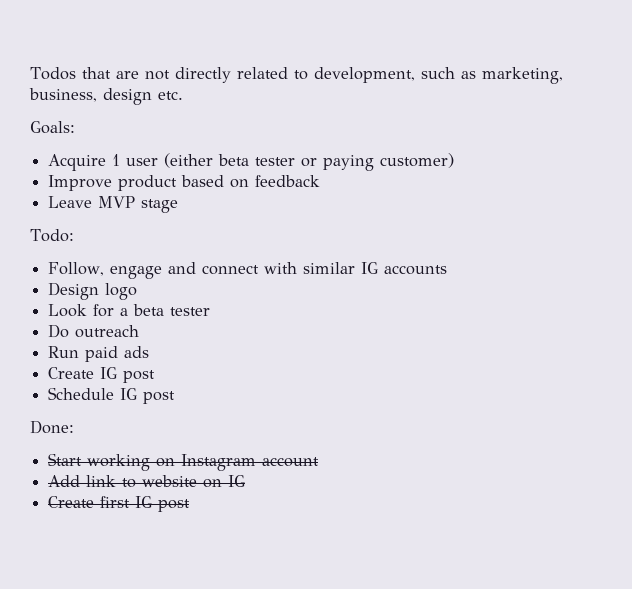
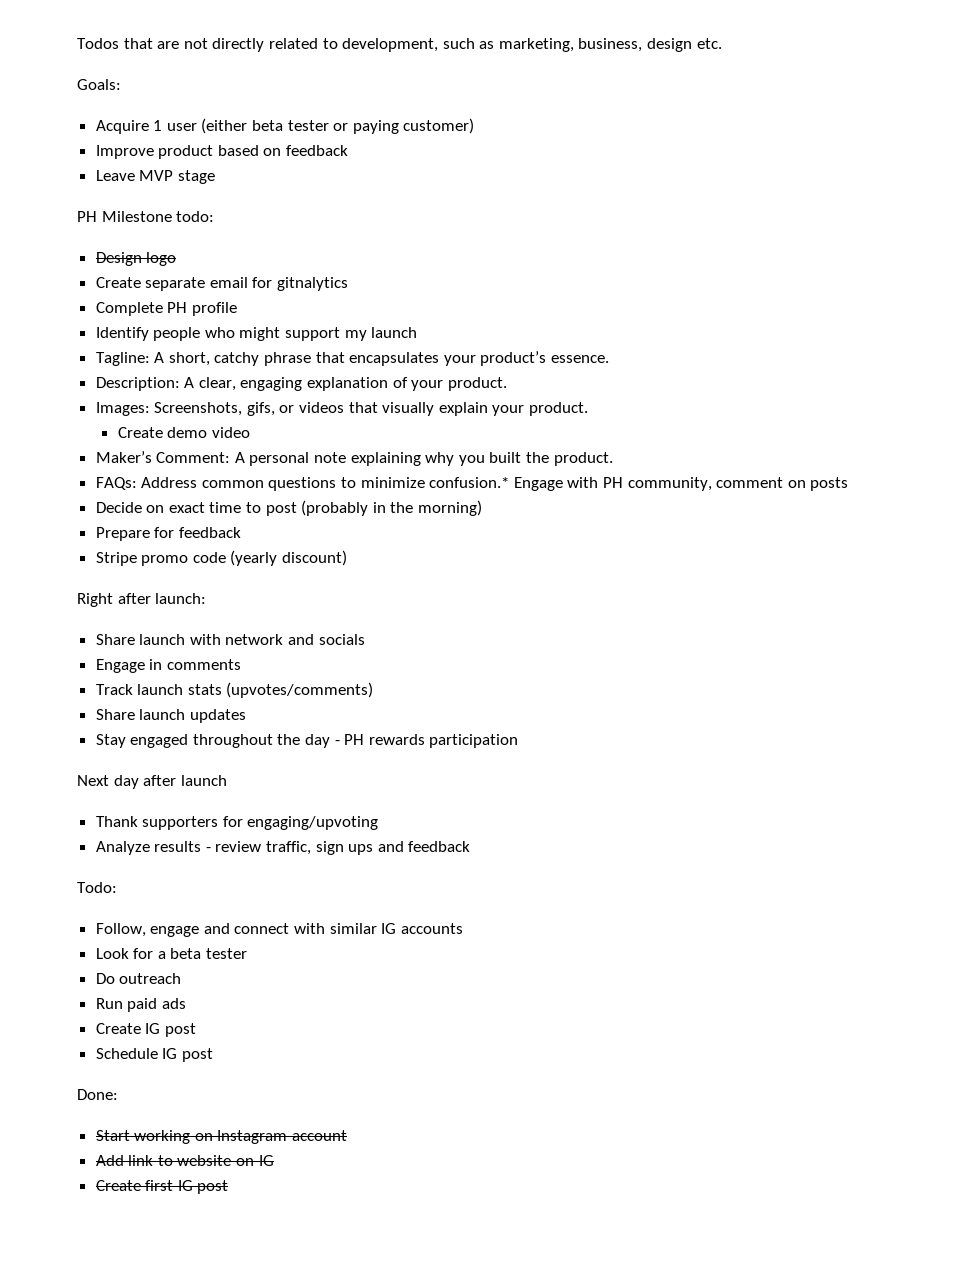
(179, 206) none -> [77,211,215,222] [95,252,177,266] [95,277,349,291] [95,302,237,316] [95,327,418,341] [95,351,610,366] [95,377,507,391] [95,402,589,416] [117,427,250,438] [95,451,613,466] [95,477,849,491] [95,500,483,516] [95,527,241,541] [95,550,348,566] [77,593,207,607] [95,634,365,645] [95,659,241,673] [95,682,374,698] [95,709,246,723] [95,734,519,748] [77,775,227,789] [95,816,379,830] [95,841,471,855] // PH Milestone todo: // Design logo // Create separate email for gitnalytics // Complete PH profile // Identify people who might support my launch // Tagline: A short, catchy phrase that encapsulates your product’s essence. // Description: A clear, engaging explanation of your product. // Images: Screenshots, gifs, or videos that visually explain your product. // Create demo video // Maker’s Comment: A personal note explaining why you built the product. // FAQs: Address common questions to minimize confusion.* Engage with PH community, comment on posts // Decide on exact time to post (probably in the morning) // Prepare for feedback // Stripe promo code (yearly discount) // Right after launch: // Share launch with network and socials // Engage in comments // Track launch stats (upvotes/comments) // Share launch updates // Stay engaged throughout the day - PH rewards participation // Next day after launch // Thank supporters for engaging/upvoting // Analyze results - review traffic, sign ups and feedback
[48,282,138,300] // Design logo -> (463, 928) none

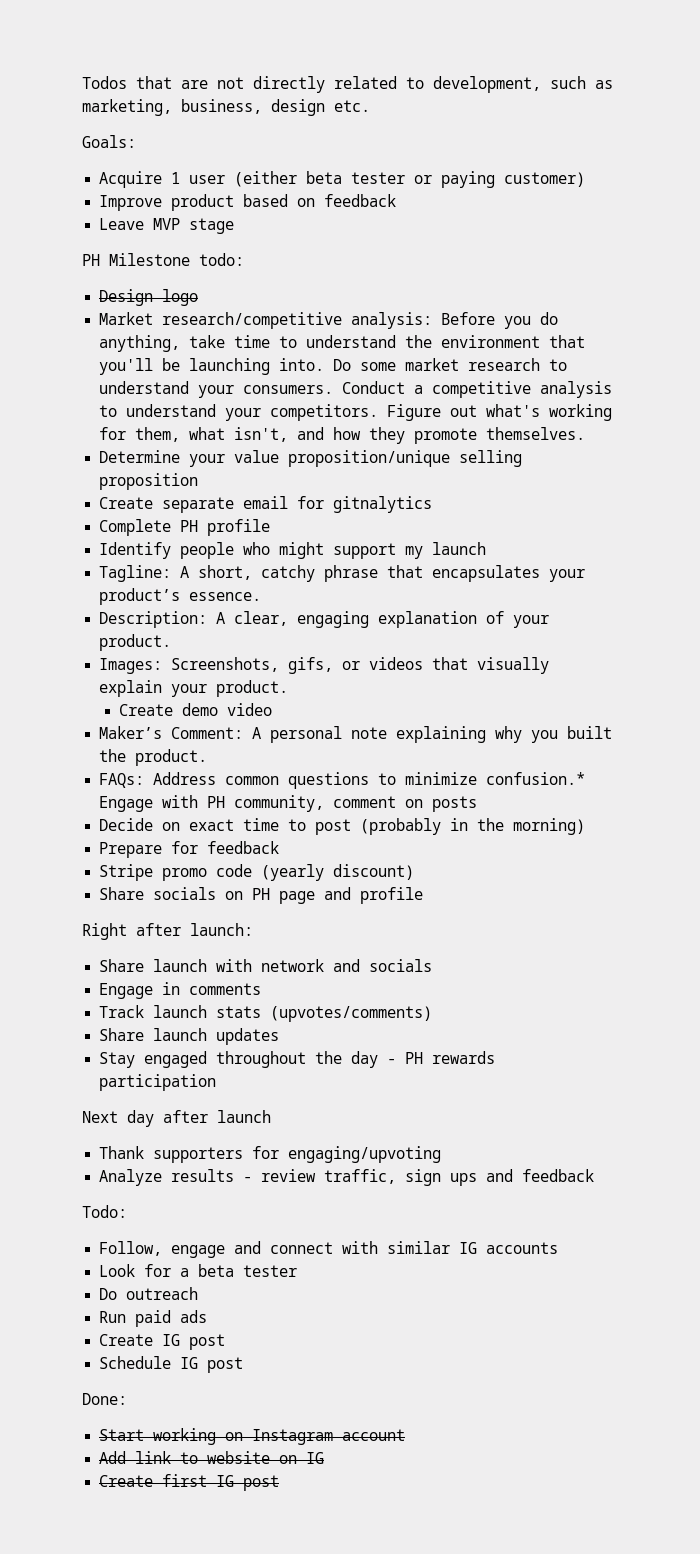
(177, 259) none -> [99,312,559,329] [99,335,586,352] [99,358,568,375] [99,381,613,398] [99,404,613,421] [99,427,586,444] [99,450,523,467] [99,473,199,490] // Market research/competitive analysis: Before you do anything, take time to understand the environment that you'll be launching into. Do some market research to understand your consumers. Conduct a competitive analysis to understand your competitors. Figure out what's working for them, what isn't, and how they promote themselves. // Determine your value proposition/unique selling proposition
(348, 558) none -> [99,887,424,904] // Share socials on PH page and profile

